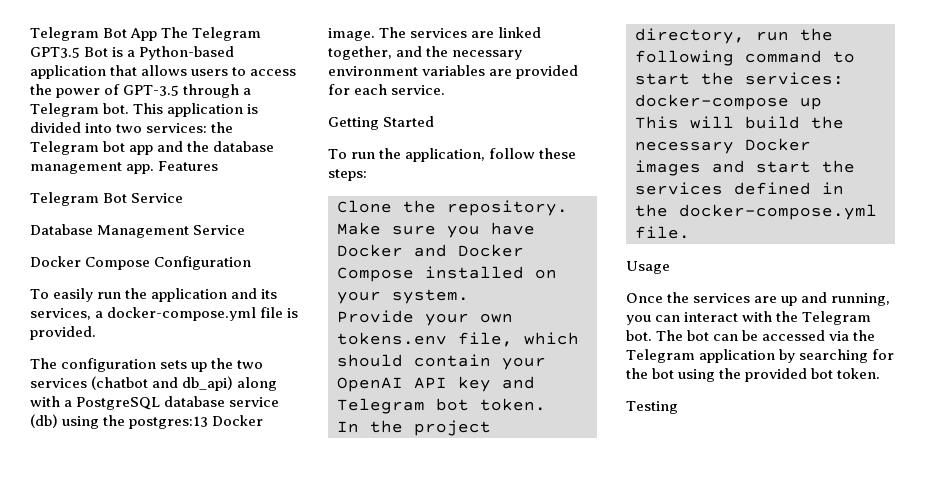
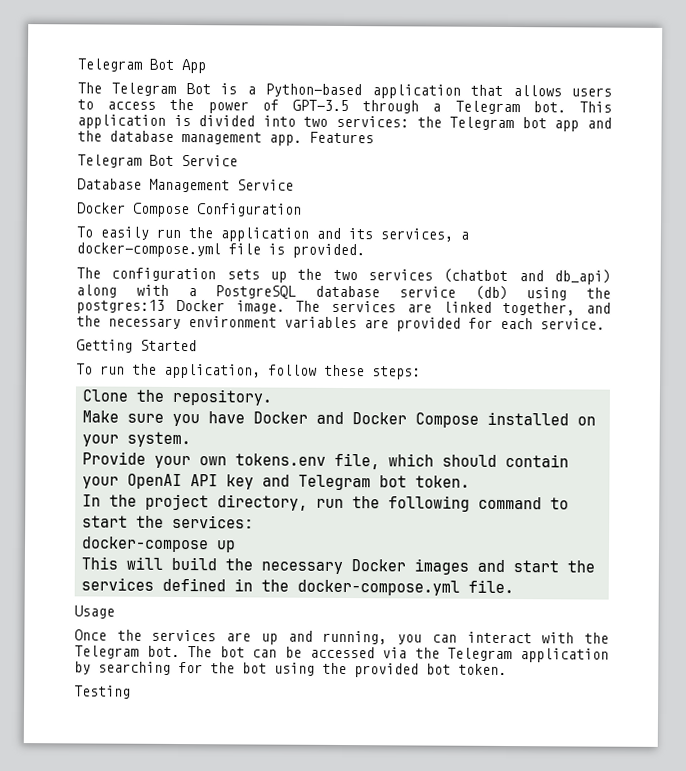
(158, 34) none -> (206, 66) //
[30,47,80,58] GPT3.5 -> (177, 89) none

